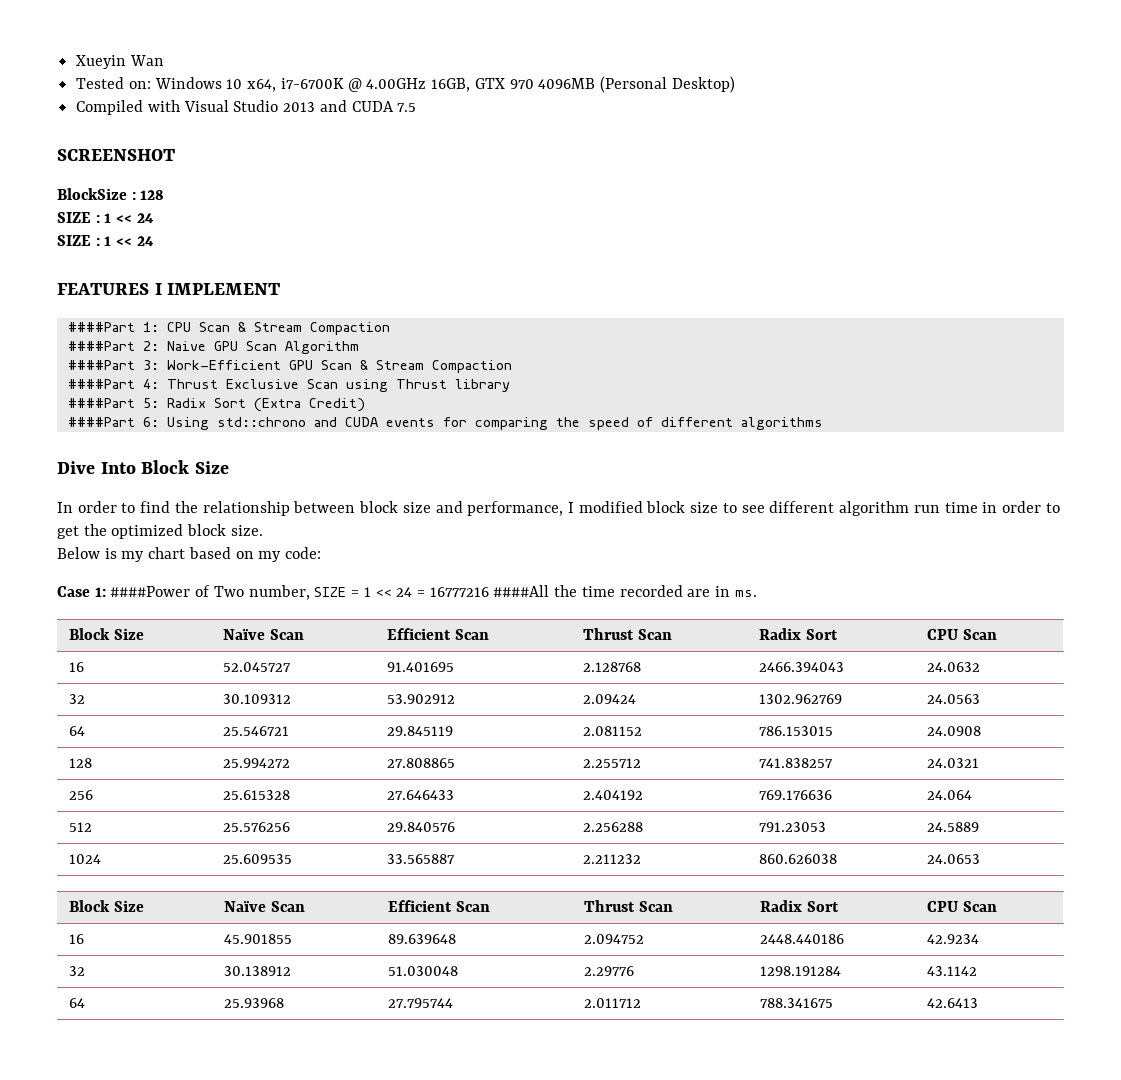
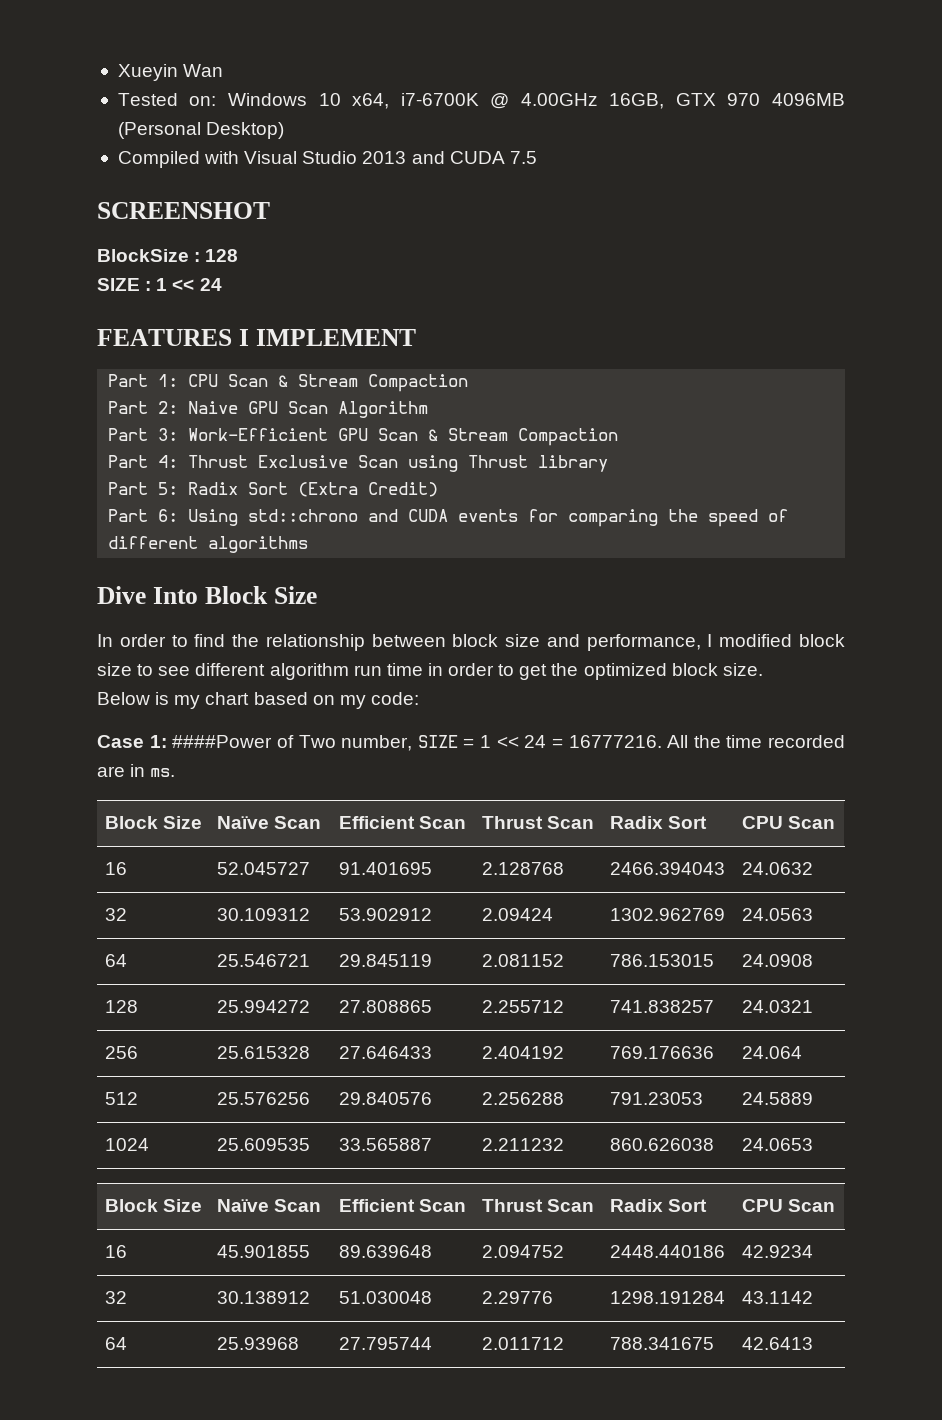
[57,235,154,246] // SIZE : 1 << 24 -> (222, 284) none
[67,322,135,332] ####Part -> [108,374,149,387] Part
[67,341,135,351] ####Part -> [108,401,149,414] Part
[67,360,135,370] ####Part -> [108,428,149,441] Part
[67,379,135,389] ####Part -> [108,455,149,468] Part
[67,398,135,408] ####Part -> [108,482,149,495] Part
[67,417,135,427] ####Part -> [108,509,149,522] Part
[429,585,550,597] 16777216 ####All -> [568,735,689,748] 16777216. All

